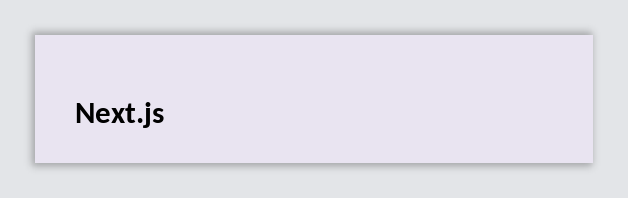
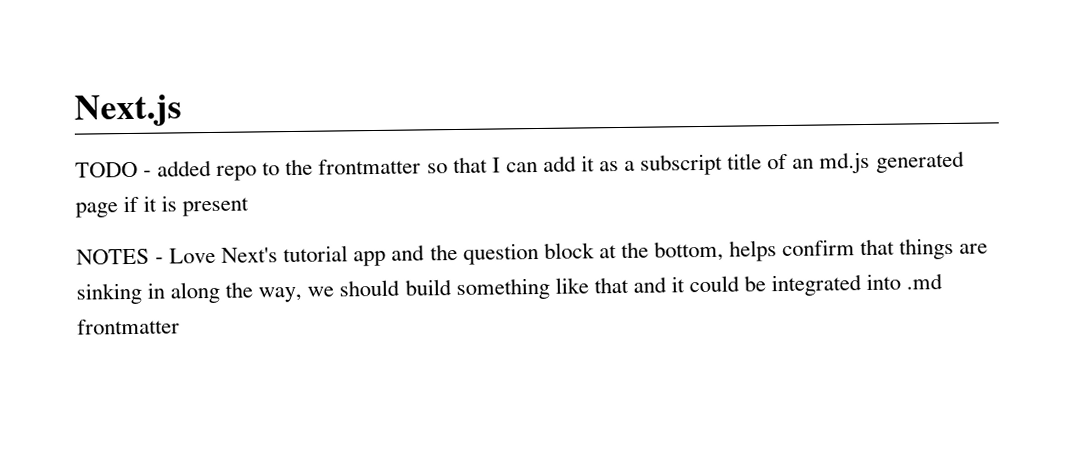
(164, 115) none -> [75,150,965,181] [75,195,250,218] [76,237,989,267] [76,273,944,305] [77,318,180,335] // TODO - added repo to the frontmatter so that I can add it as a subscript title of an md.js generated page if it is present // NOTES - Love Next's tutorial app and the question block at the bottom, helps confirm that things are sinking in along the way, we should build something like that and it could be integrated into .md frontmatter

